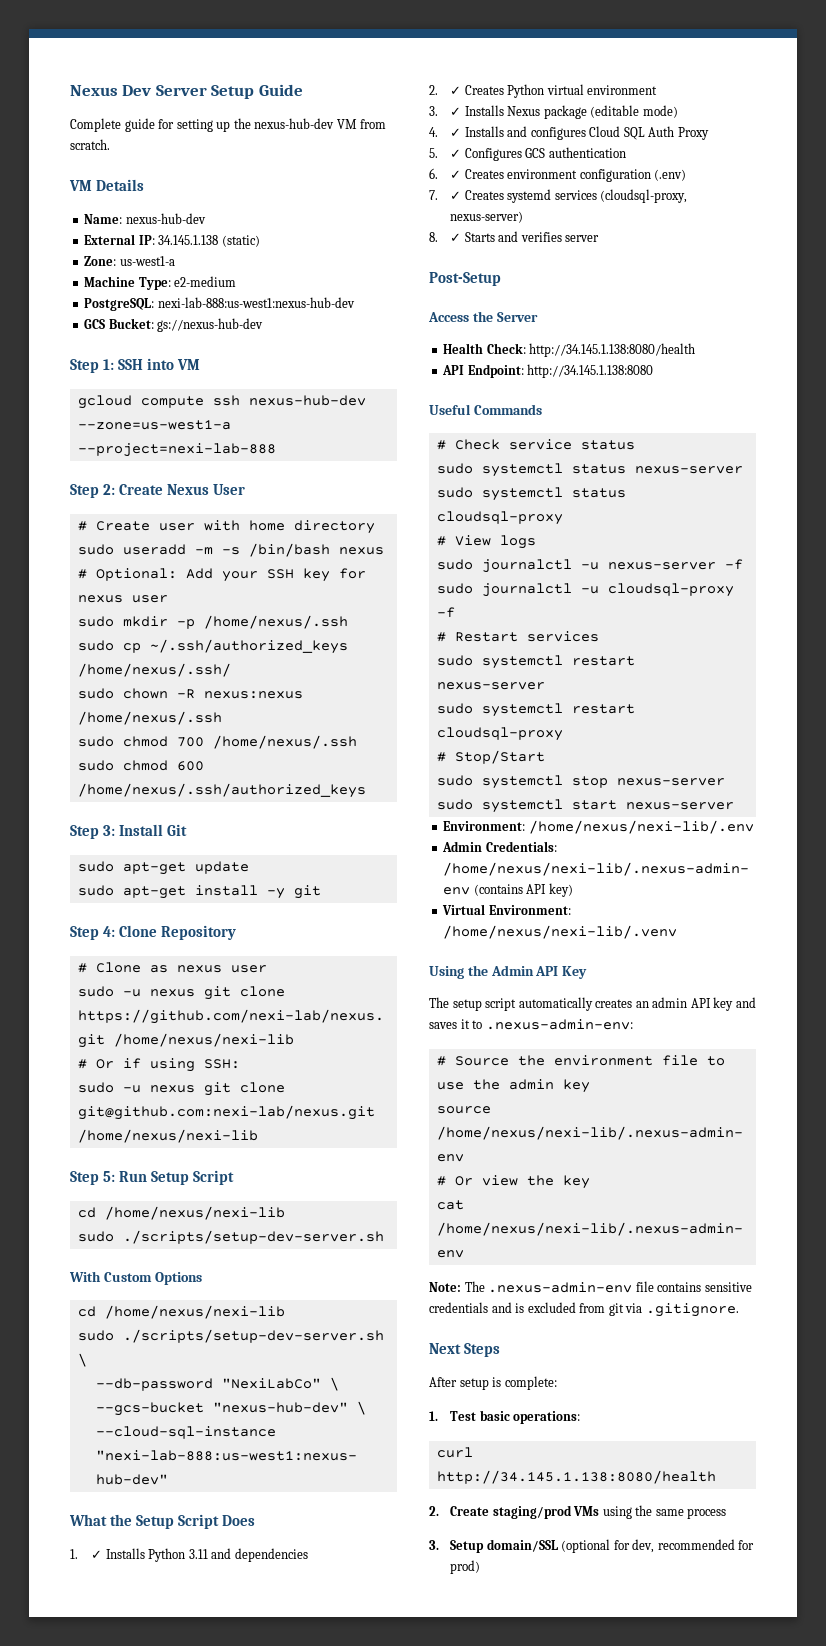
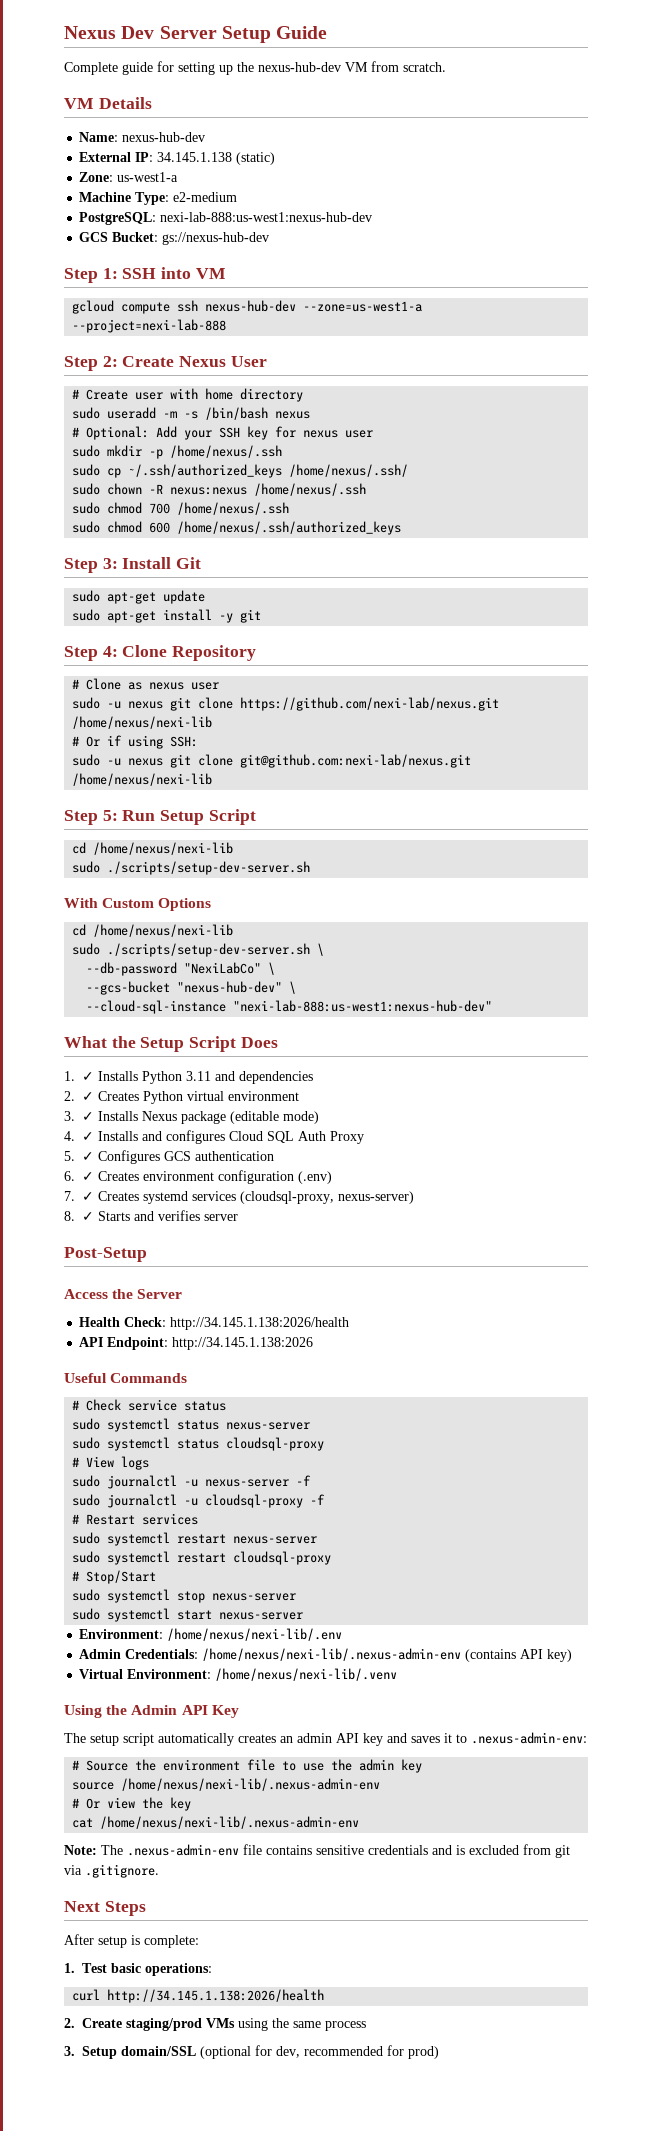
[529,343,696,357] http://34.145.1.138:8080/health -> [170,1317,350,1330] http://34.145.1.138:2026/health
[527,364,654,378] http://34.145.1.138:8080 -> [172,1337,314,1350] http://34.145.1.138:2026
[436,1470,716,1484] http://34.145.1.138:8080/health -> [107,1989,325,2003] http://34.145.1.138:2026/health

